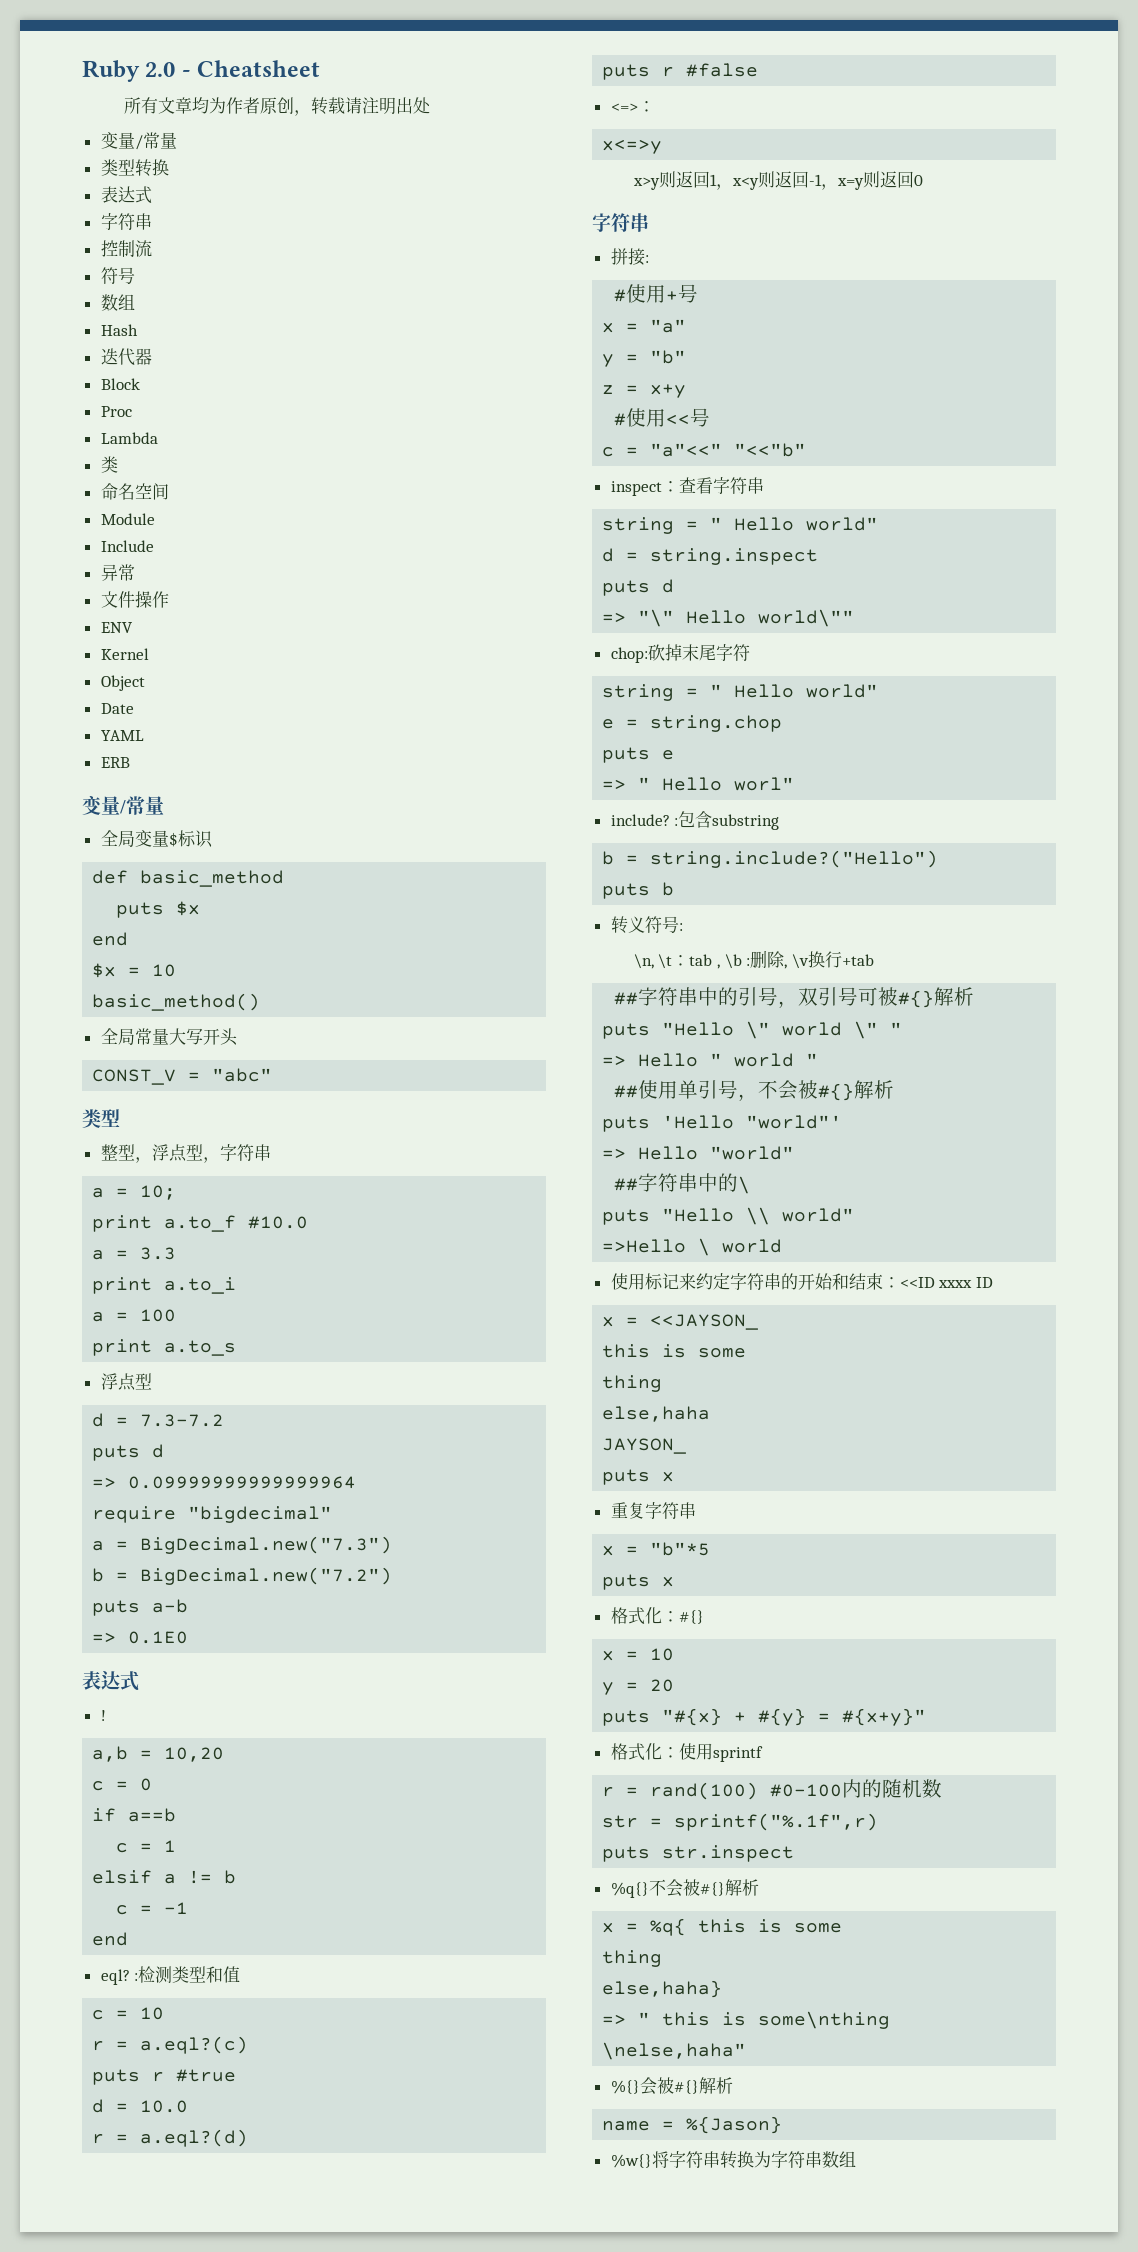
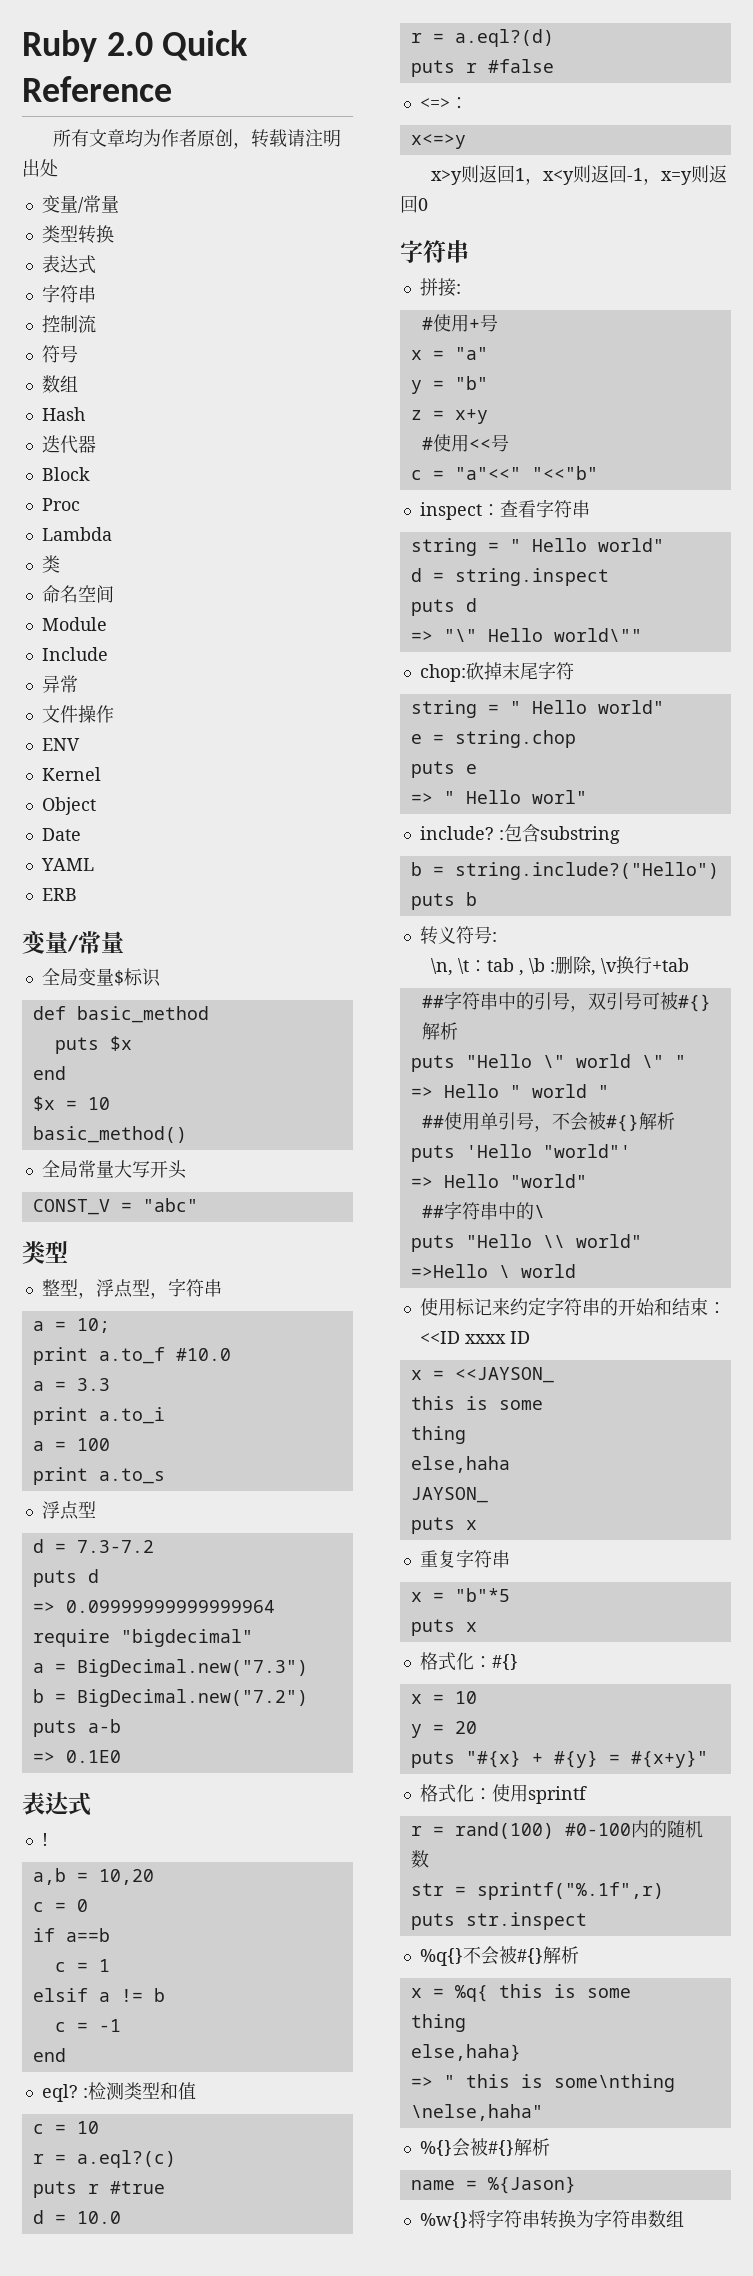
[181,60,321,77] - Cheatsheet -> [162,30,249,61] [22,76,172,102] Quick Reference

